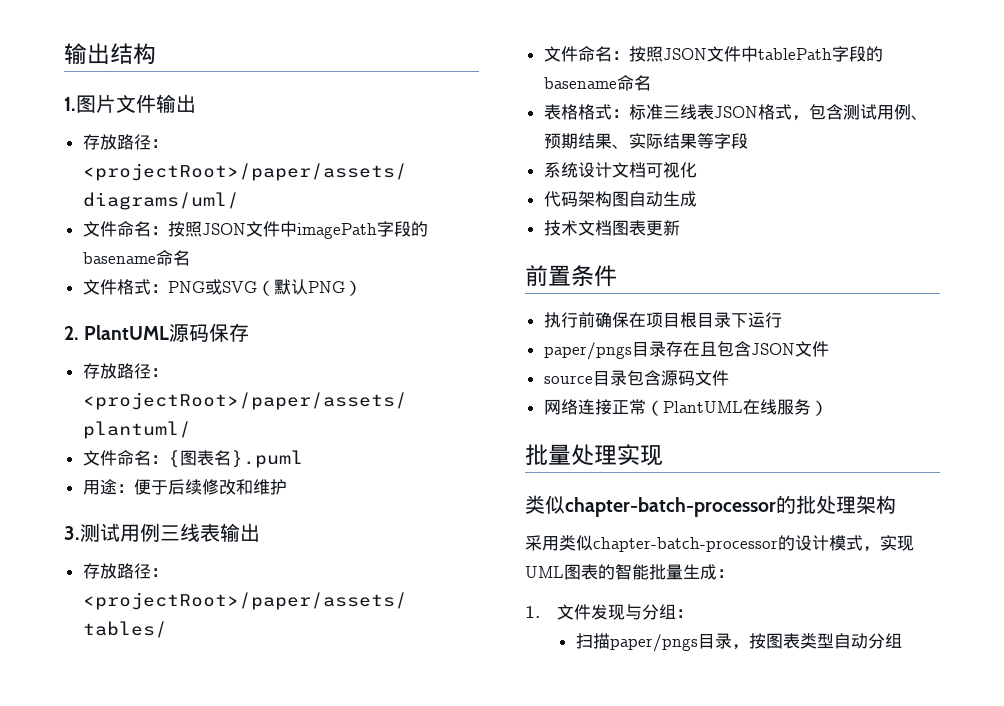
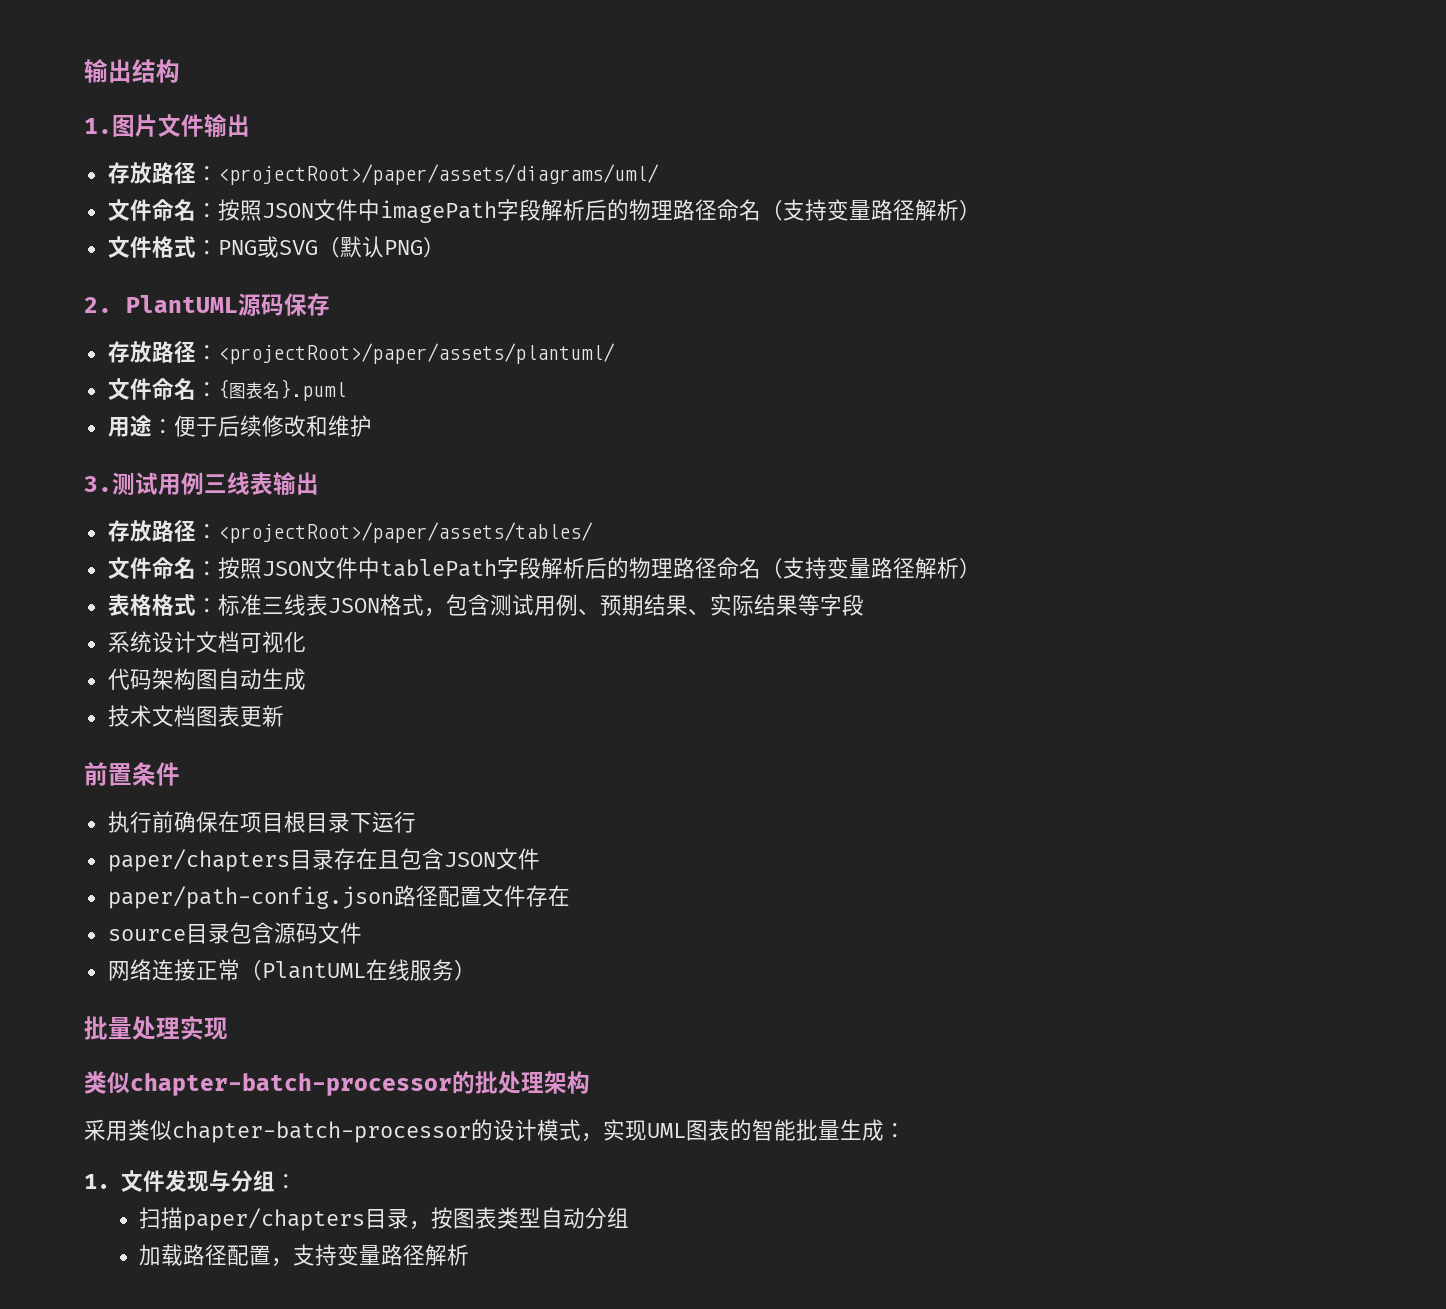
[410,221,428,237] [82,250,190,266] 的basename命名 -> [540,199,981,221] 解析后的物理路径命名（支持变量路径解析）
[865,46,883,62] [543,75,651,91] 的basename命名 -> [540,557,981,579] 解析后的物理路径命名（支持变量路径解析）
[543,342,632,360] paper/pngs -> [107,849,290,872] paper/chapters
(829, 349) none -> [107,885,570,909] // paper/path-config.json路径配置文件存在
[609,634,698,652] paper/pngs -> [183,1208,366,1231] paper/chapters
(902, 640) none -> [139,1244,470,1267] // 加载路径配置，支持变量路径解析

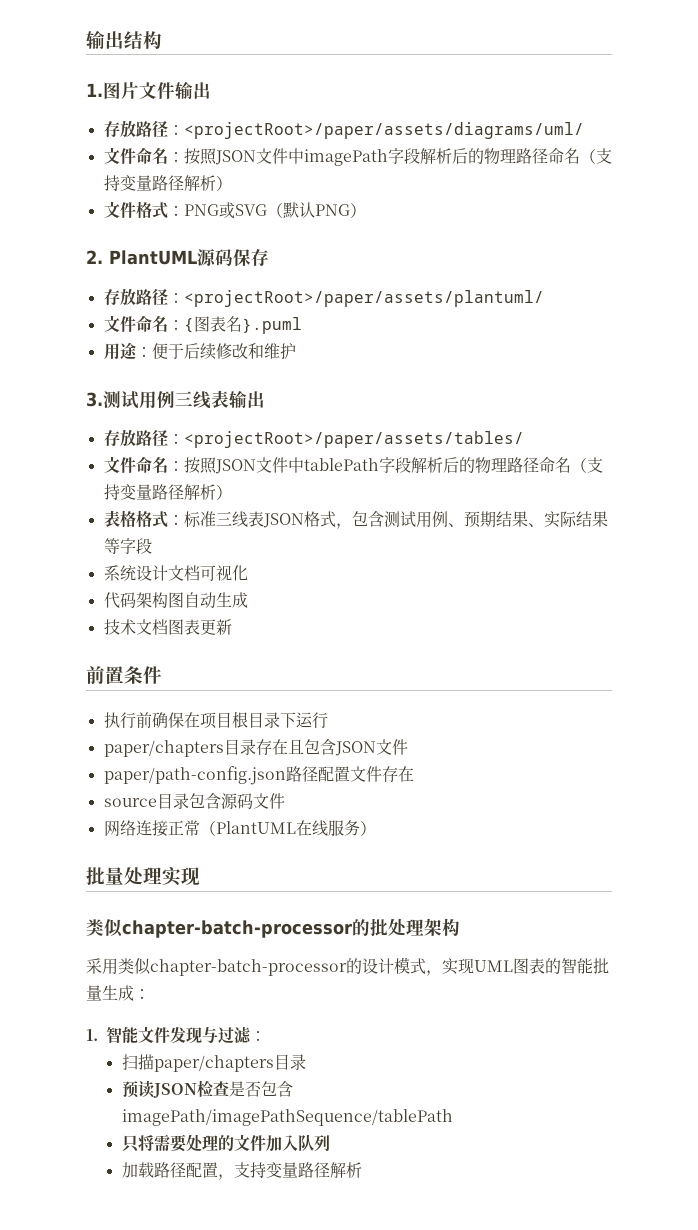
(110, 1181) none -> [106,1027,138,1044] 智能
[230,1170,275,1192] 分组 -> [218,1026,252,1044] 过滤
[409,1207,630,1230] ，按图表类型自动分组 -> [121,1080,293,1098] [121,1109,453,1126] [121,1134,330,1152] // 预读JSON检查是否包含imagePath/imagePathSequence/tablePath // 只将需要处理的文件加入队列

